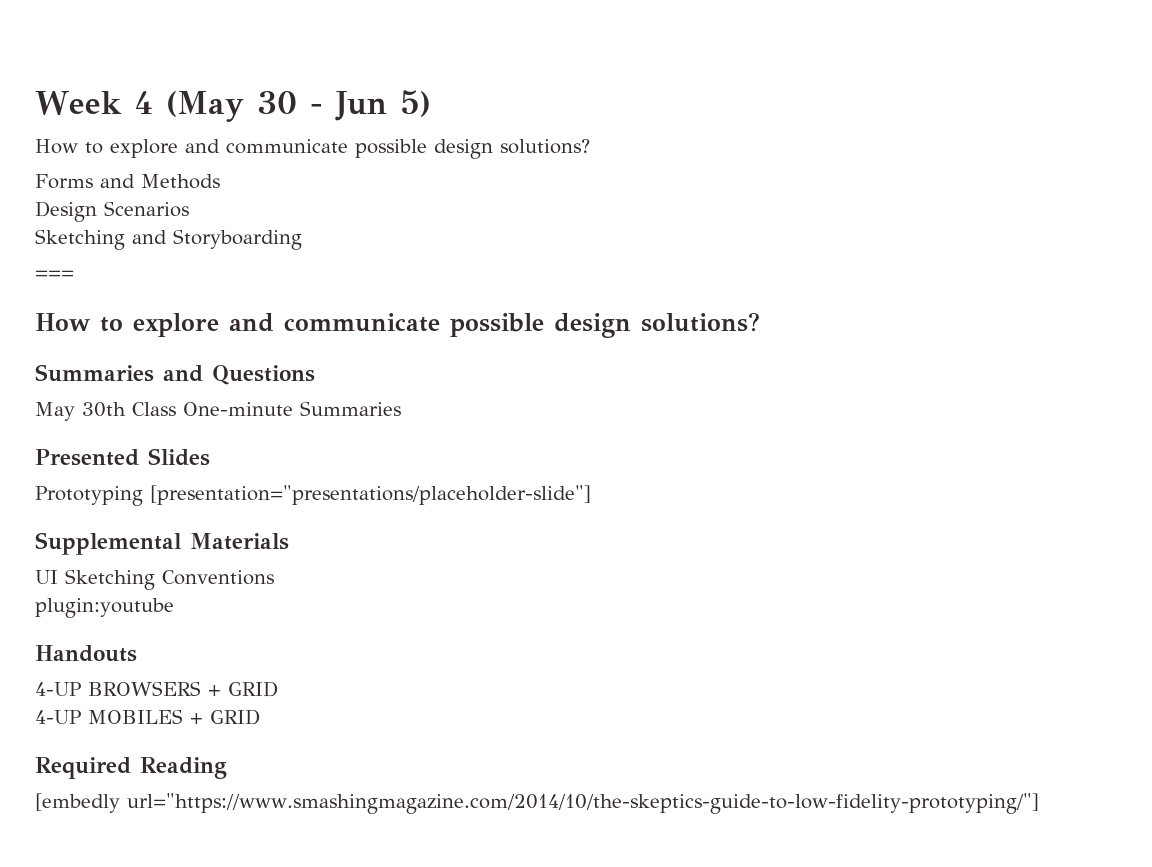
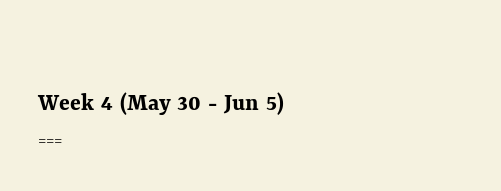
[35,139,590,159] [35,174,220,189] [35,201,189,222] [35,229,302,250] [35,270,74,279] [35,312,760,338] [35,364,315,385] [35,401,401,421] [35,448,210,466] [35,485,591,506] [35,532,289,555] [35,569,274,590] [35,598,174,618] [35,645,137,662] [35,681,278,697] [35,709,260,725] [35,757,227,779] [35,793,1039,814] How to explore and communicate possible design solutions? // Forms and Methods // Design Scenarios // Sketching and Storyboarding // === // How to explore and communicate possible design solutions? // Summaries and Questions // May 30th Class One-minute Summaries // Presented Slides // Prototyping [presentation="presentations/placeholder-slide"] // Supplemental Materials // UI Sketching Conventions // plugin:youtube // Handouts // 4-UP BROWSERS + GRID // 4-UP MOBILES + GRID // Required Reading // [embedly url="https://www.smashingmagazine.com/2014/10/the-skeptics-guide-to-low-fidelity-prototyping/"] -> [38,139,62,146] ===

